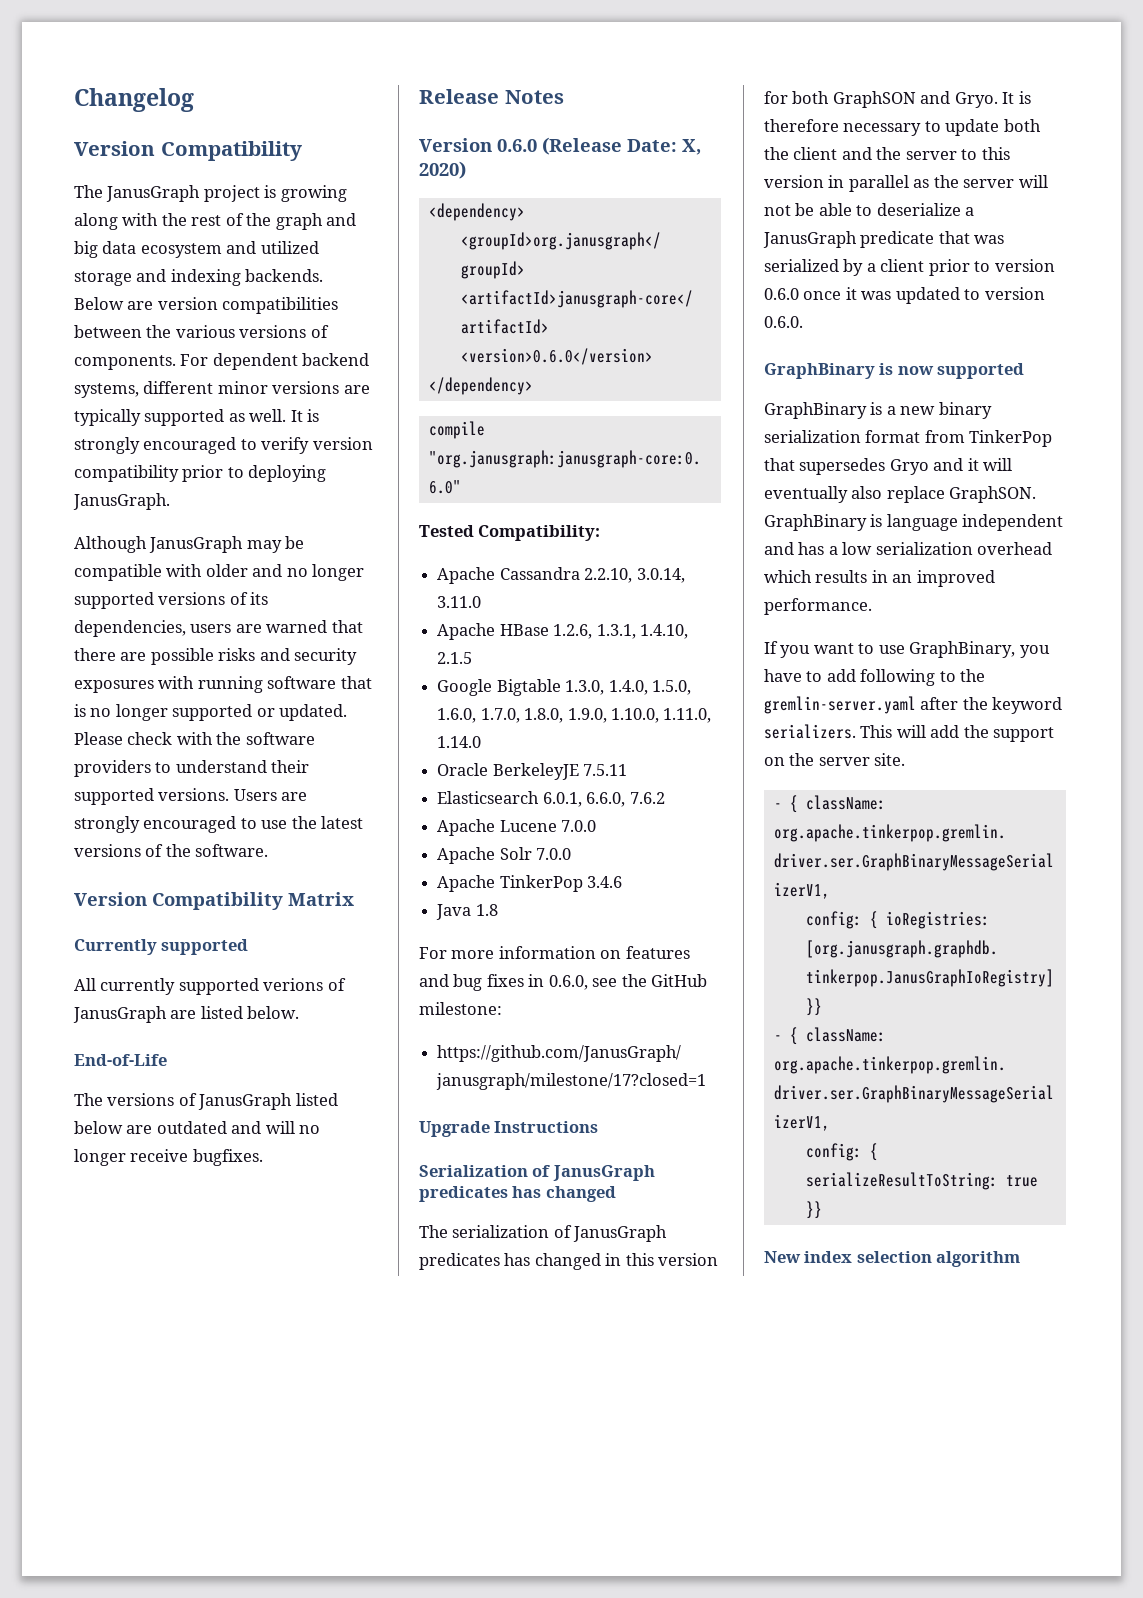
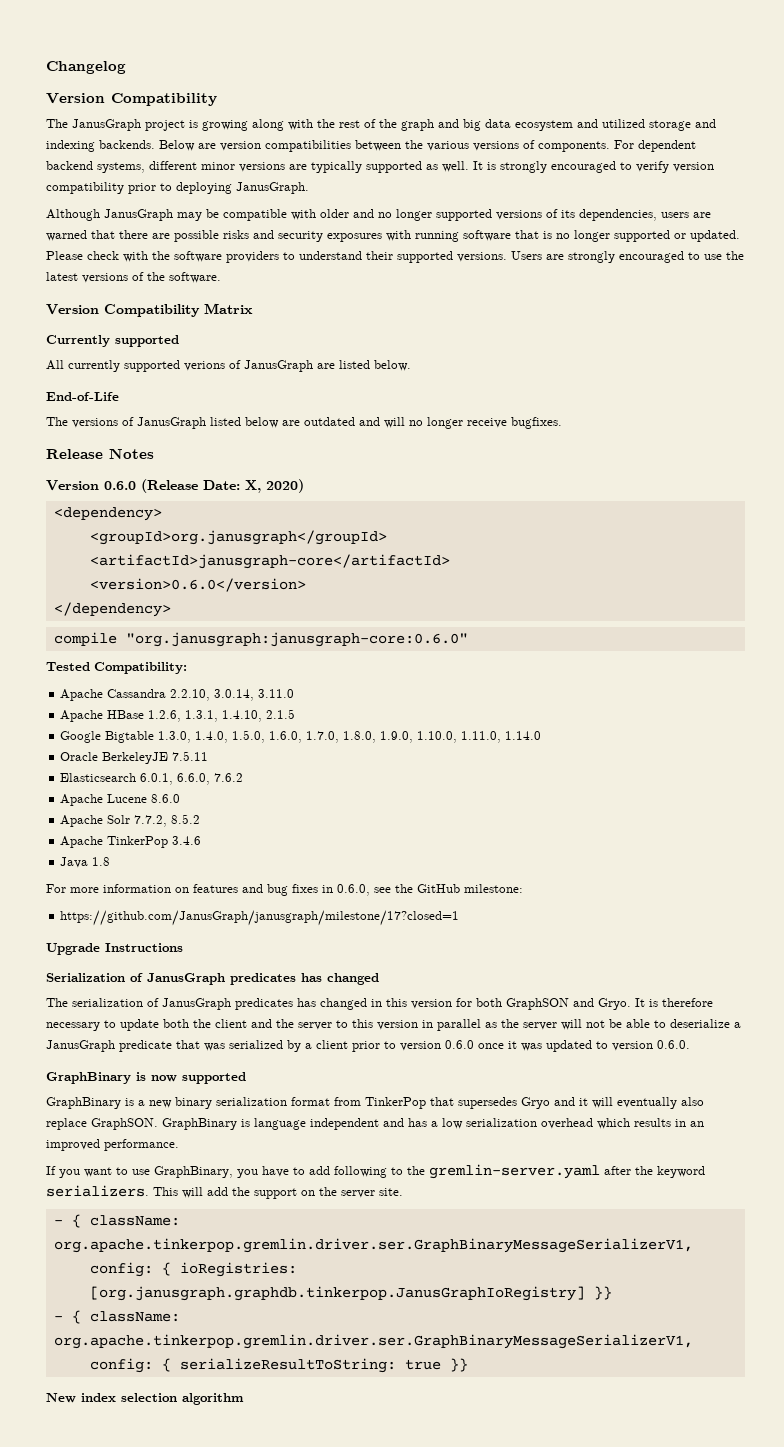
[561,820,597,832] 7.0.0 -> [151,794,181,803] 8.6.0
[536,848,572,860] 7.0.0 -> [134,814,201,827] 7.7.2, 8.5.2

